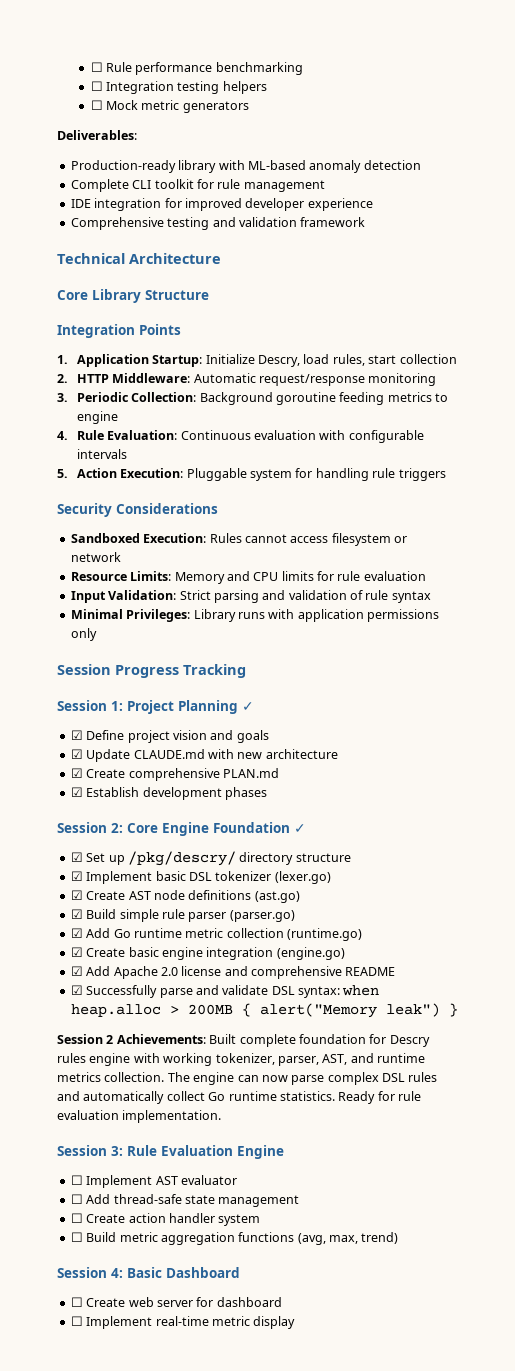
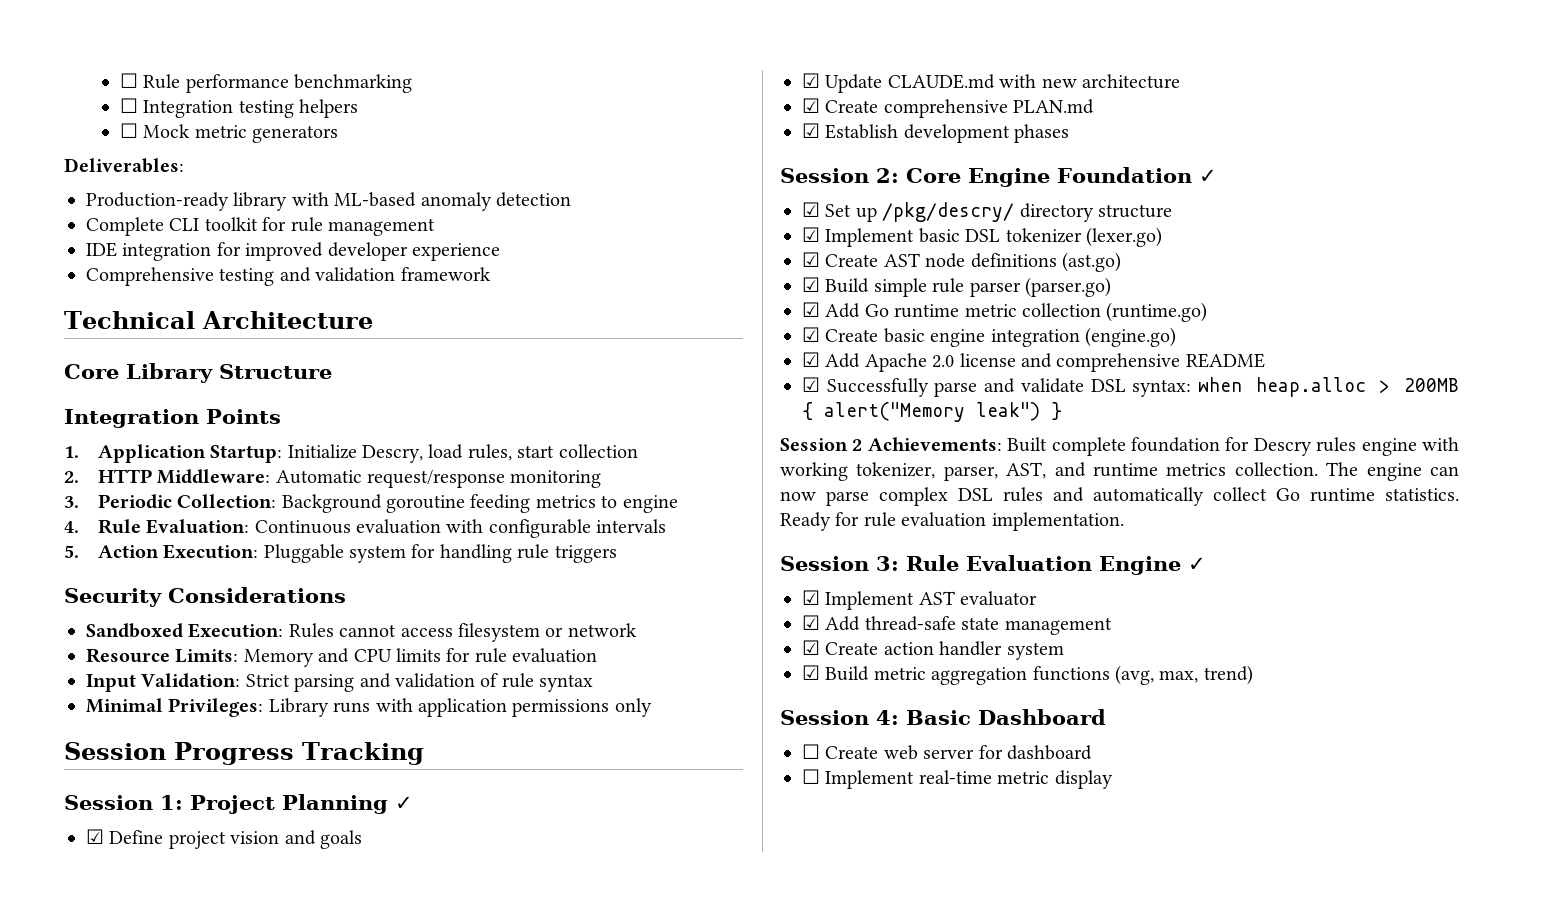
[70,1175,83,1185] // ☐ -> [1188,557,1206,571] [802,590,820,605] ✓ // ☑
[70,1194,83,1204] ☐ -> [802,615,820,630] ☑
[70,1213,83,1223] ☐ -> [802,640,820,655] ☑
[70,1232,83,1242] ☐ -> [802,665,820,680] ☑

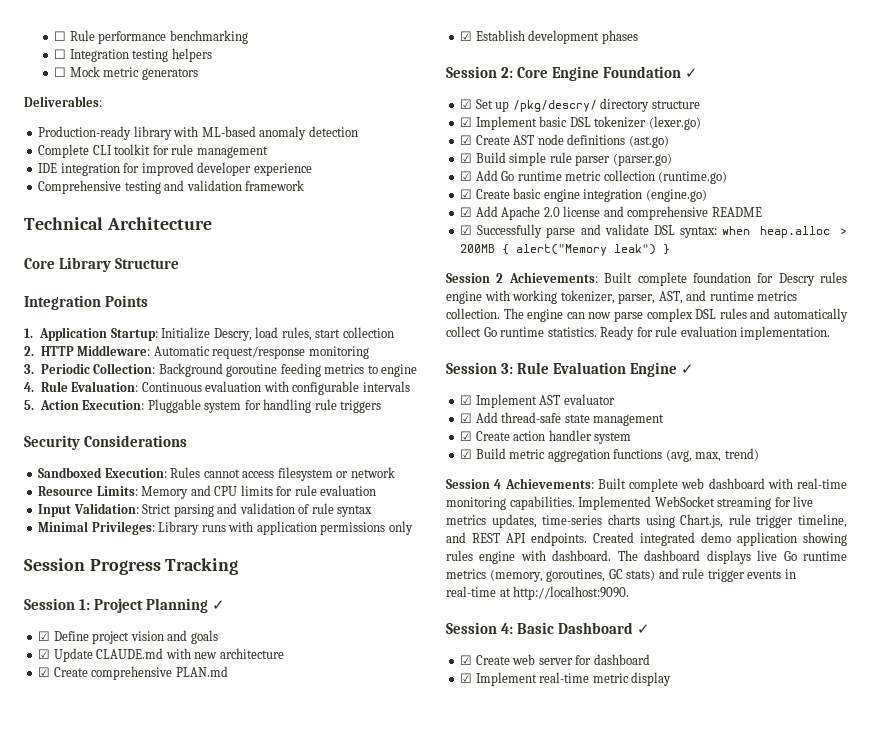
(1253, 675) none -> [446,478,847,492] [446,496,814,510] [446,514,847,528] [446,532,847,546] [446,550,847,564] [446,568,796,582] [446,586,630,600] // Session 4 Achievements: Built complete web dashboard with real-time monitoring capabilities. Implemented WebSocket streaming for live metrics updates, time-series charts using Chart.js, rule trigger timeline, and REST API endpoints. Created integrated demo application showing rules engine with dashboard. The dashboard displays live Go runtime metrics (memory, goroutines, GC stats) and rule trigger events in real-time at http://localhost:9090.
[802,744,820,759] // ☐ -> [637,624,651,634] [460,655,473,665] ✓ // ☑
[802,769,820,784] ☐ -> [460,673,473,683] ☑

